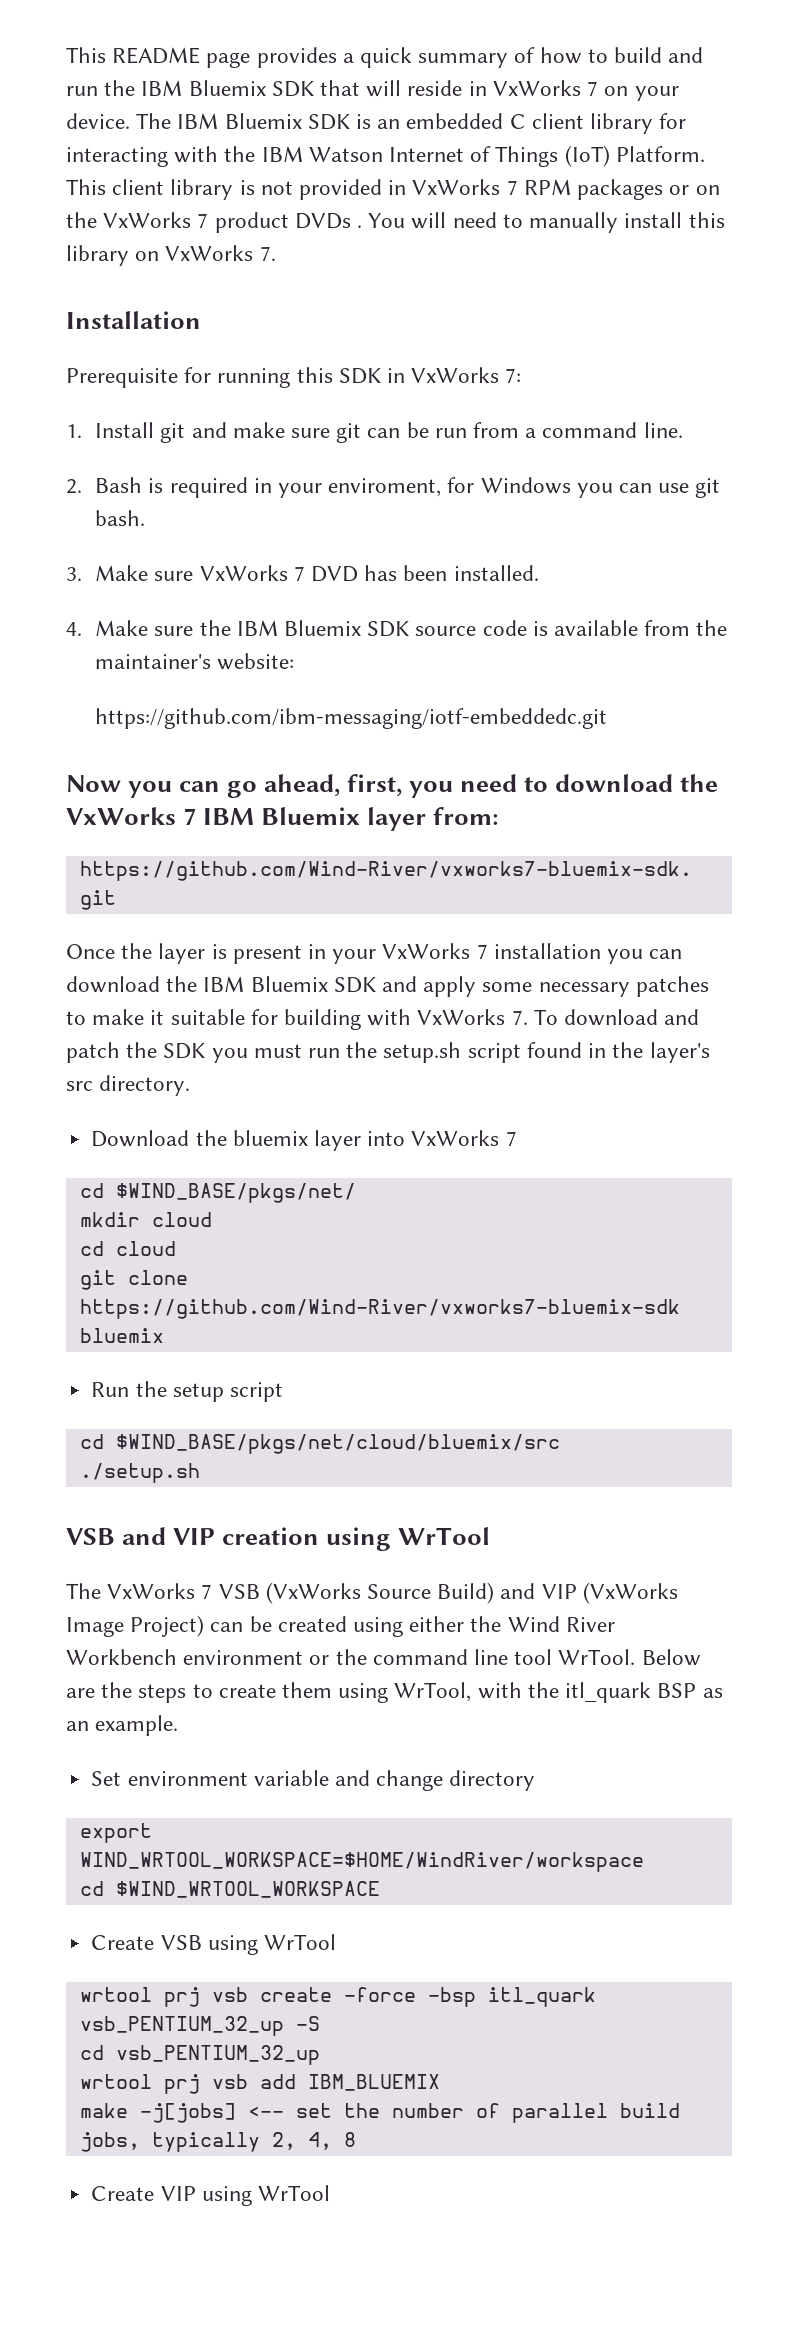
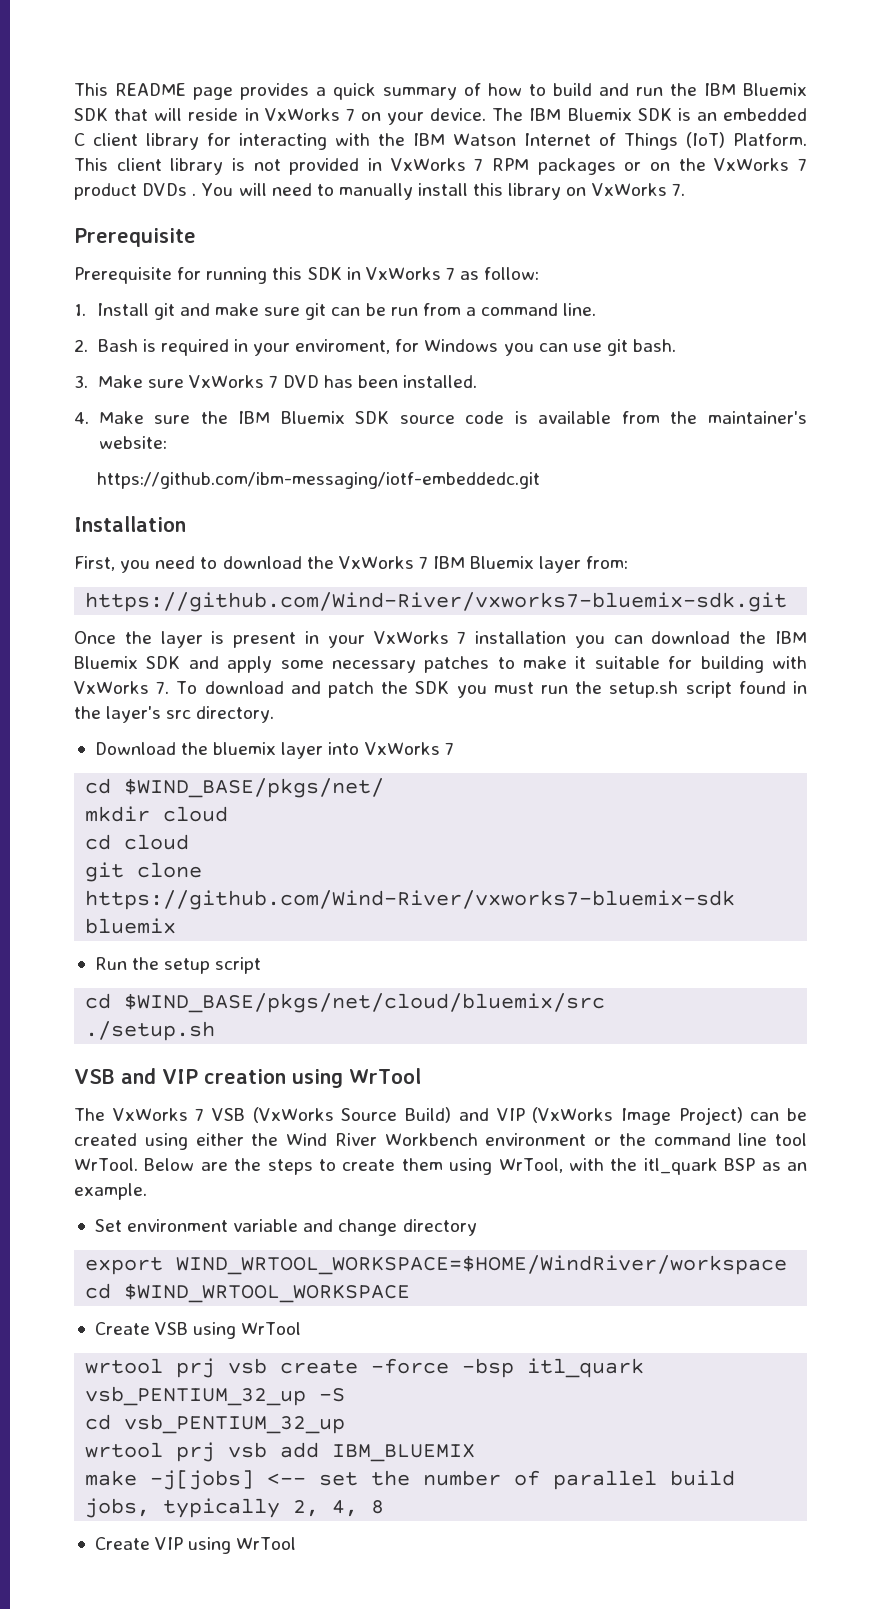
[66,311,201,329] Installation -> [74,228,196,247] Prerequisite
[505,368,522,383] 7: -> [445,267,540,280] 7 as follow:
[66,774,403,798] Now you can go ahead, first, -> [74,516,186,532] [74,556,115,571] Installation // First,

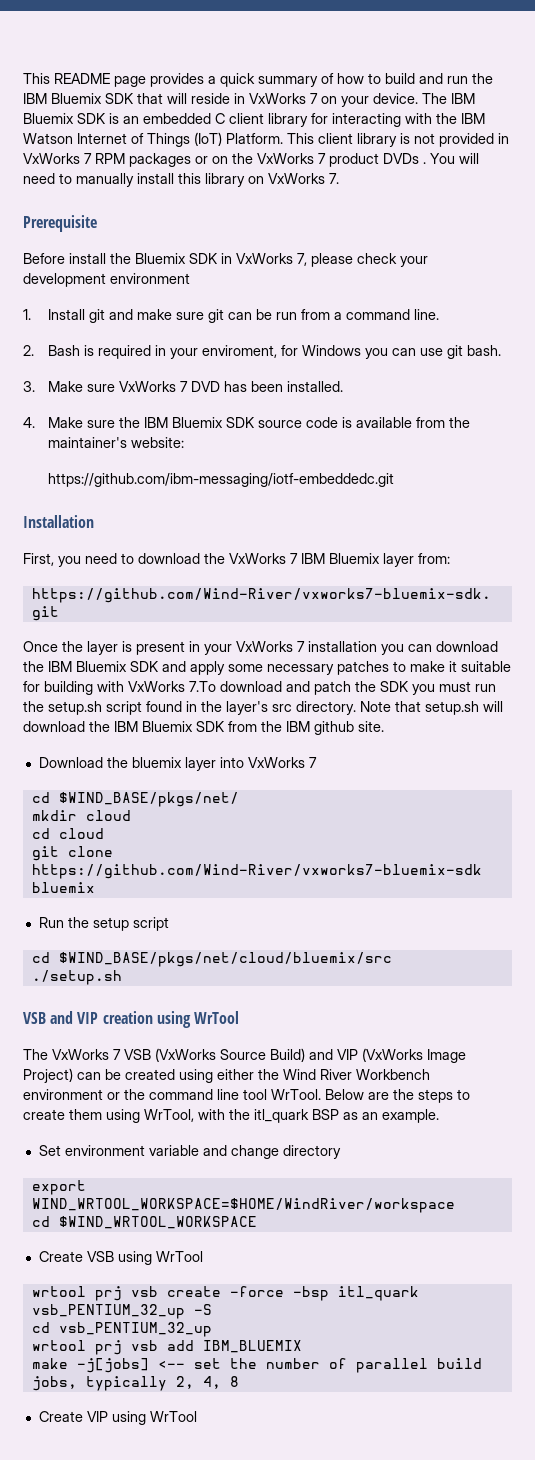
[74,267,540,284] Prerequisite for running this SDK in VxWorks 7 as follow: -> [23,253,428,267] [23,273,190,287] Before install the Bluemix SDK in VxWorks 7, please check your development environment
[156,681,198,694] 7. To -> [189,681,216,692] 7.To
(275, 714) none -> [360,701,503,715] [23,721,384,735] Note that setup.sh will download the IBM Bluemix SDK from the IBM github site.

